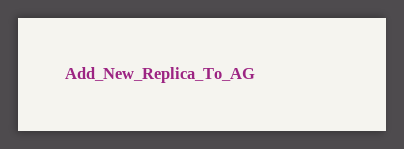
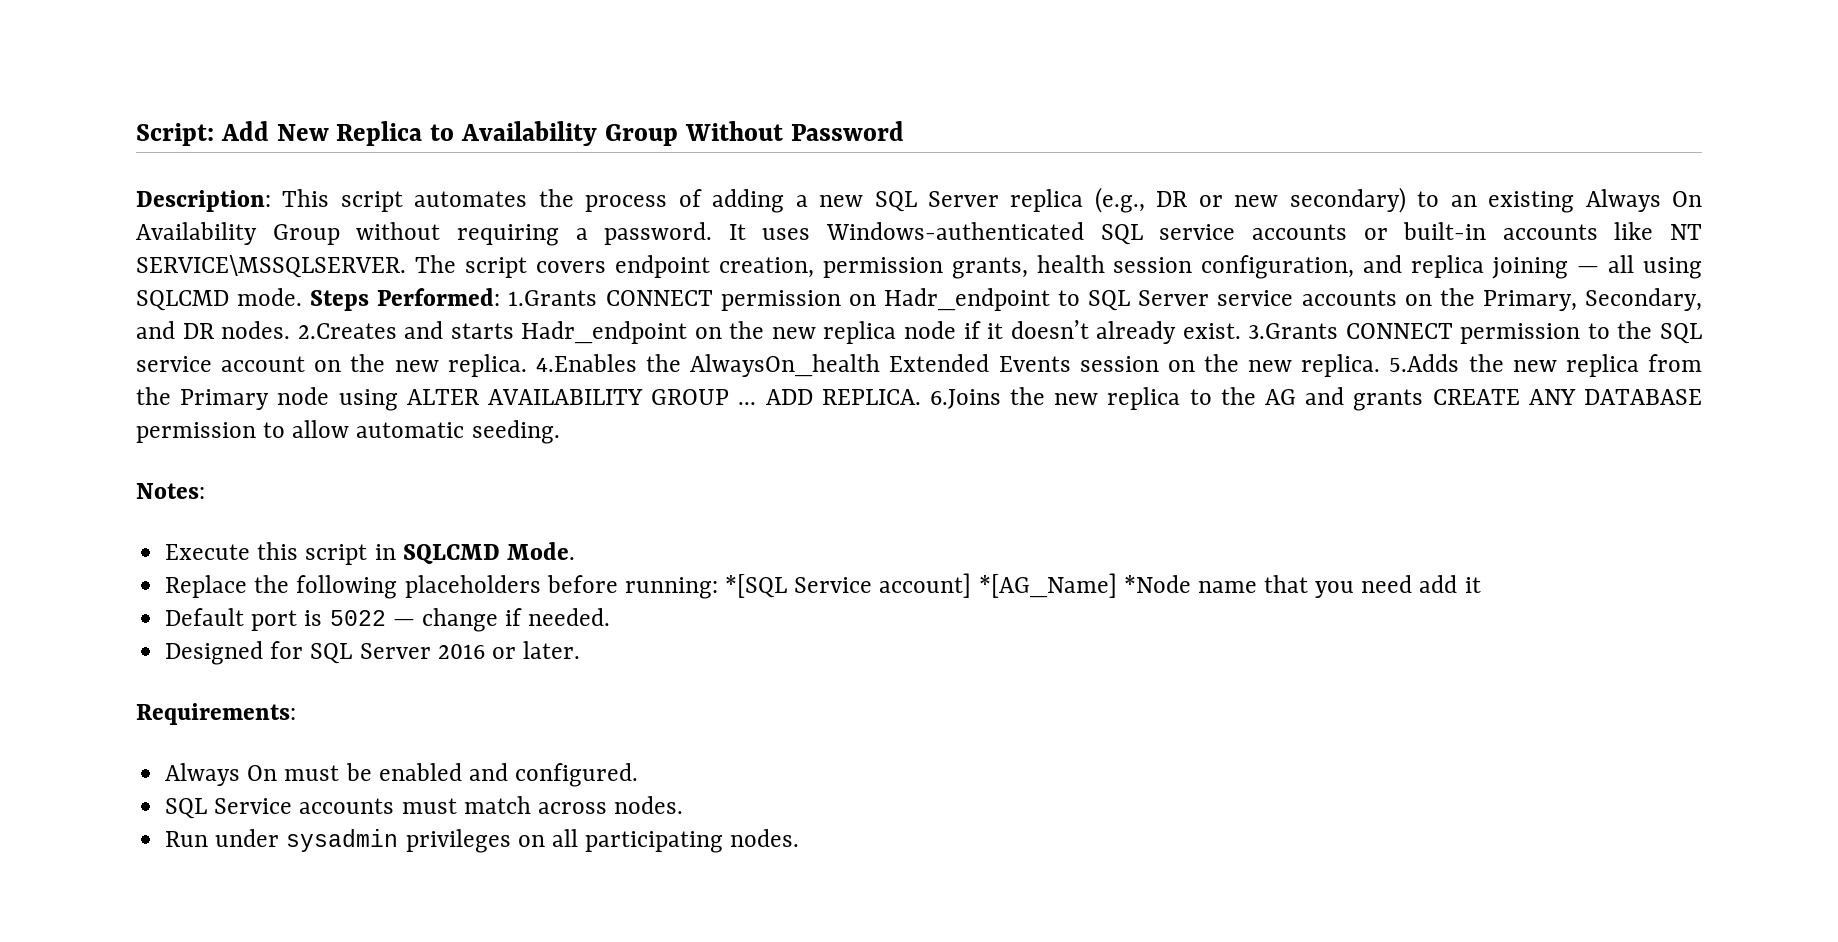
[65,67,255,83] Add_New_Replica_To_AG -> [136,121,904,146] [136,187,1703,213] [136,222,1702,246] [136,255,1702,279] [136,288,1702,311] [136,320,1702,344] [136,354,1703,377] [136,387,1702,411] [136,420,560,444] [136,483,205,499] [165,542,575,565] [165,573,1481,599] [165,608,611,632] [165,641,581,665] [136,703,296,725] [165,763,639,787] [165,796,684,819] [165,829,800,853] Script: Add New Replica to Availability Group Without Password // Description: This script automates the process of adding a new SQL Server replica (e.g., DR or new secondary) to an existing Always On Availability Group without requiring a password. It uses Windows-authenticated SQL service accounts or built-in accounts like NT SERVICE\MSSQLSERVER. The script covers endpoint creation, permission grants, health session configuration, and replica joining — all using SQLCMD mode. Steps Performed: 1.Grants CONNECT permission on Hadr_endpoint to SQL Server service accounts on the Primary, Secondary, and DR nodes. 2.Creates and starts Hadr_endpoint on the new replica node if it doesn’t already exist. 3.Grants CONNECT permission to the SQL service account on the new replica. 4.Enables the AlwaysOn_health Extended Events session on the new replica. 5.Adds the new replica from the Primary node using ALTER AVAILABILITY GROUP ... ADD REPLICA. 6.Joins the new replica to the AG and grants CREATE ANY DATABASE permission to allow automatic seeding. // Notes: // Execute this script in SQLCMD Mode. // Replace the following placeholders before running: *[SQL Service account] *[AG_Name] *Node name that you need add it // Default port is 5022 — change if needed. // Designed for SQL Server 2016 or later. // Requirements: // Always On must be enabled and configured. // SQL Service accounts must match across nodes. // Run under sysadmin privileges on all participating nodes.

